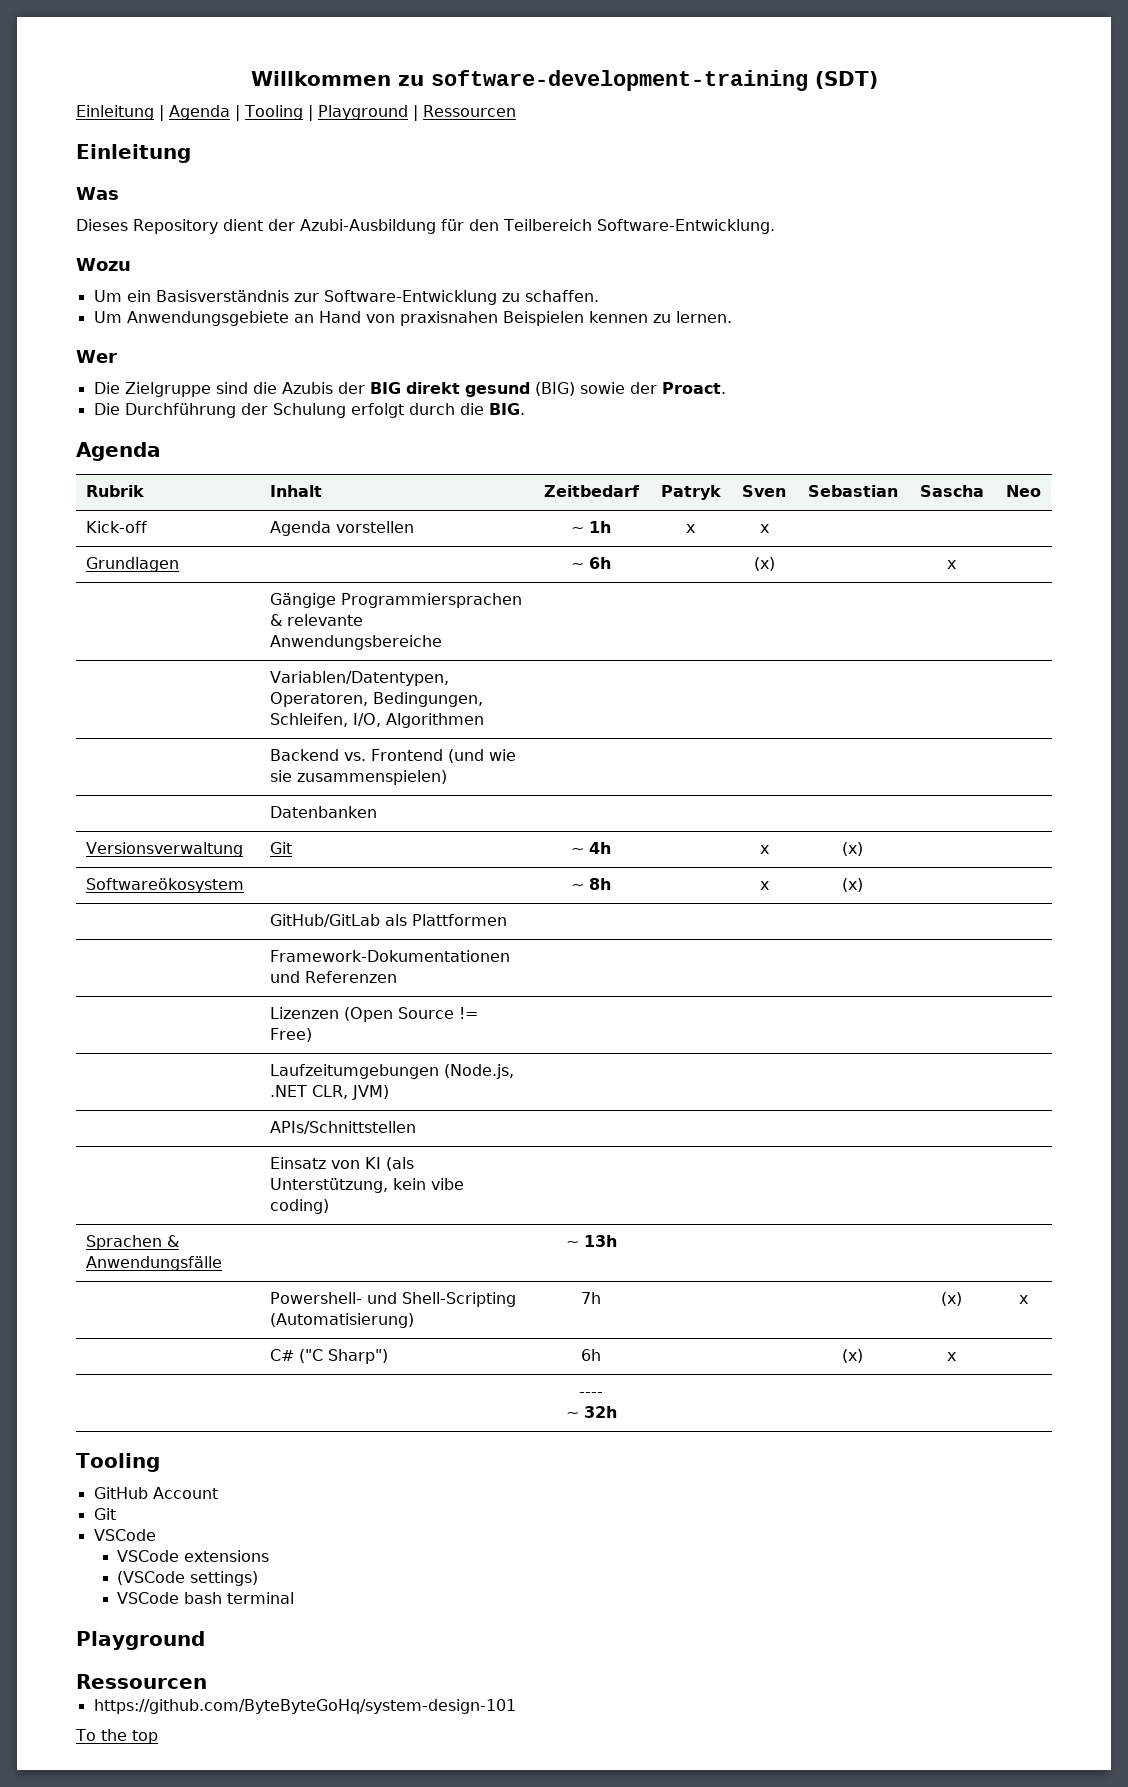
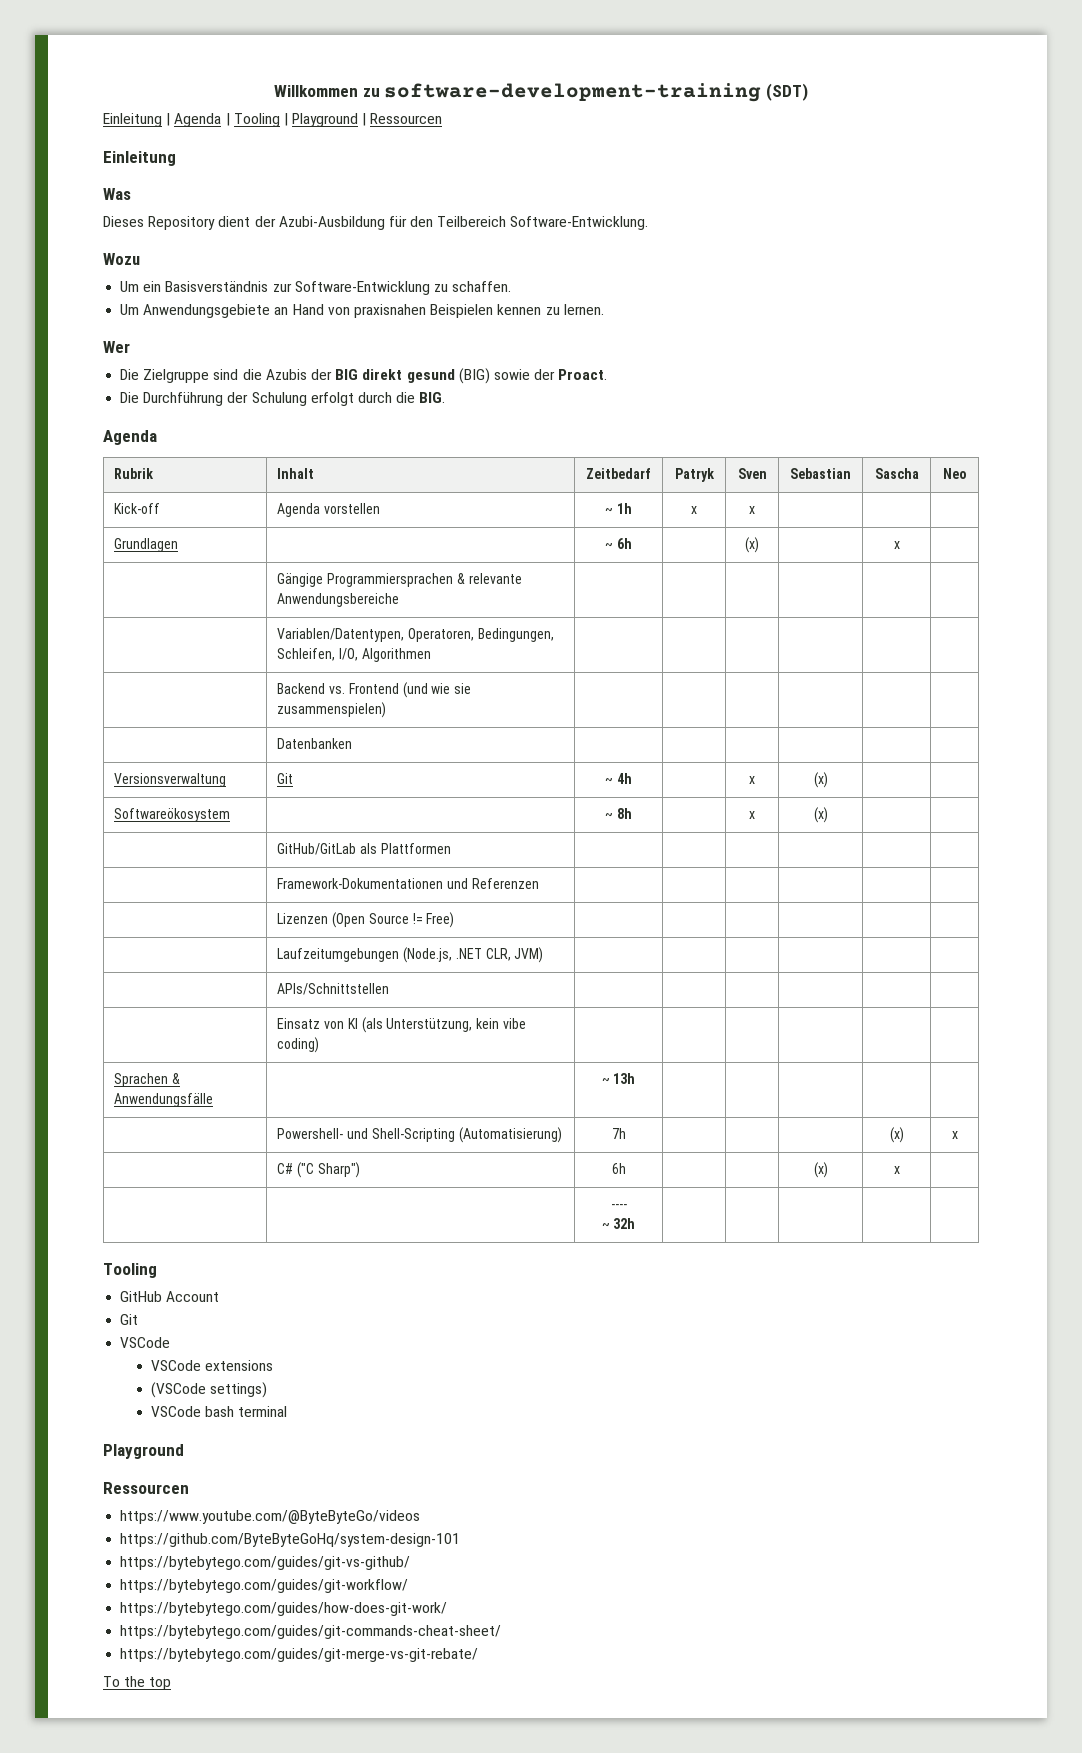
(207, 1681) none -> [120,1510,421,1524] // https://www.youtube.com/@ByteByteGo/videos
(516, 1706) none -> [120,1556,411,1570] [120,1579,409,1593] [120,1602,448,1616] [120,1625,502,1639] [120,1648,479,1662] // https://bytebytego.com/guides/git-vs-github/ // https://bytebytego.com/guides/git-workflow/ // https://bytebytego.com/guides/how-does-git-work/ // https://bytebytego.com/guides/git-commands-cheat-sheet/ // https://bytebytego.com/guides/git-merge-vs-git-rebate/

